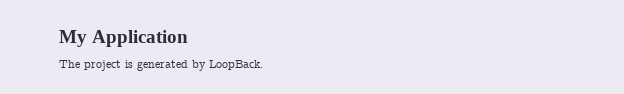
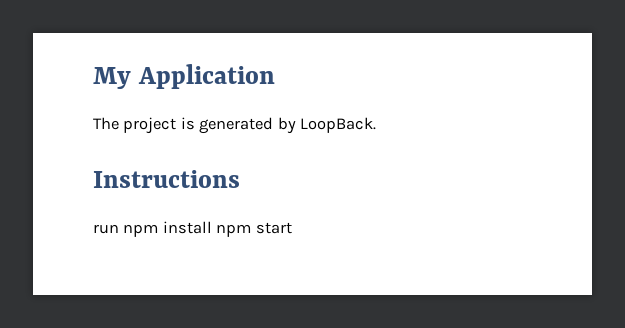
(263, 65) none -> [93,170,240,188] [93,221,292,237] // Instructions // run npm install npm start

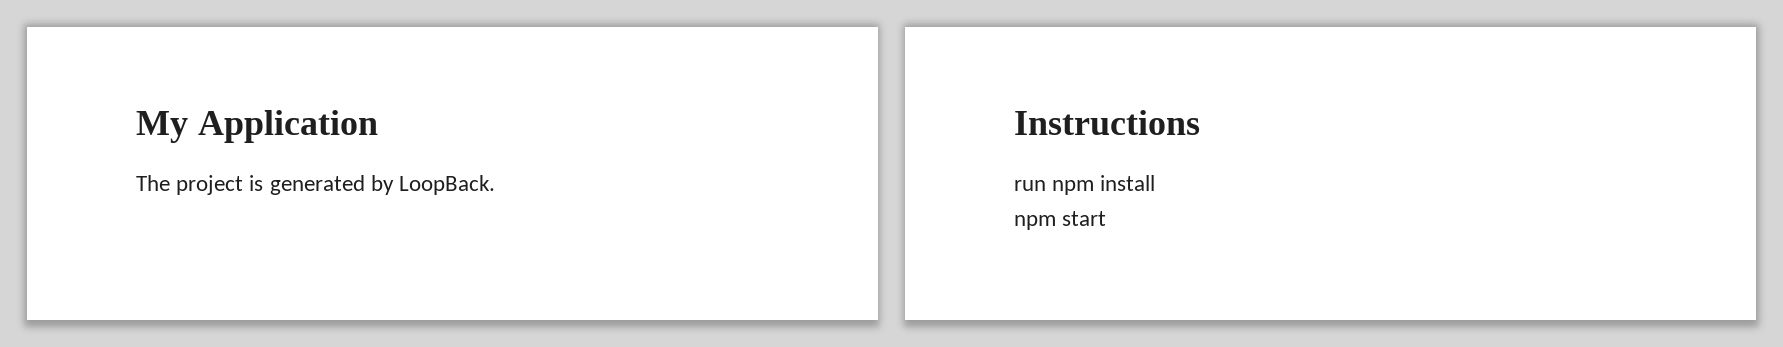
(212, 227) none -> (1156, 183) //

